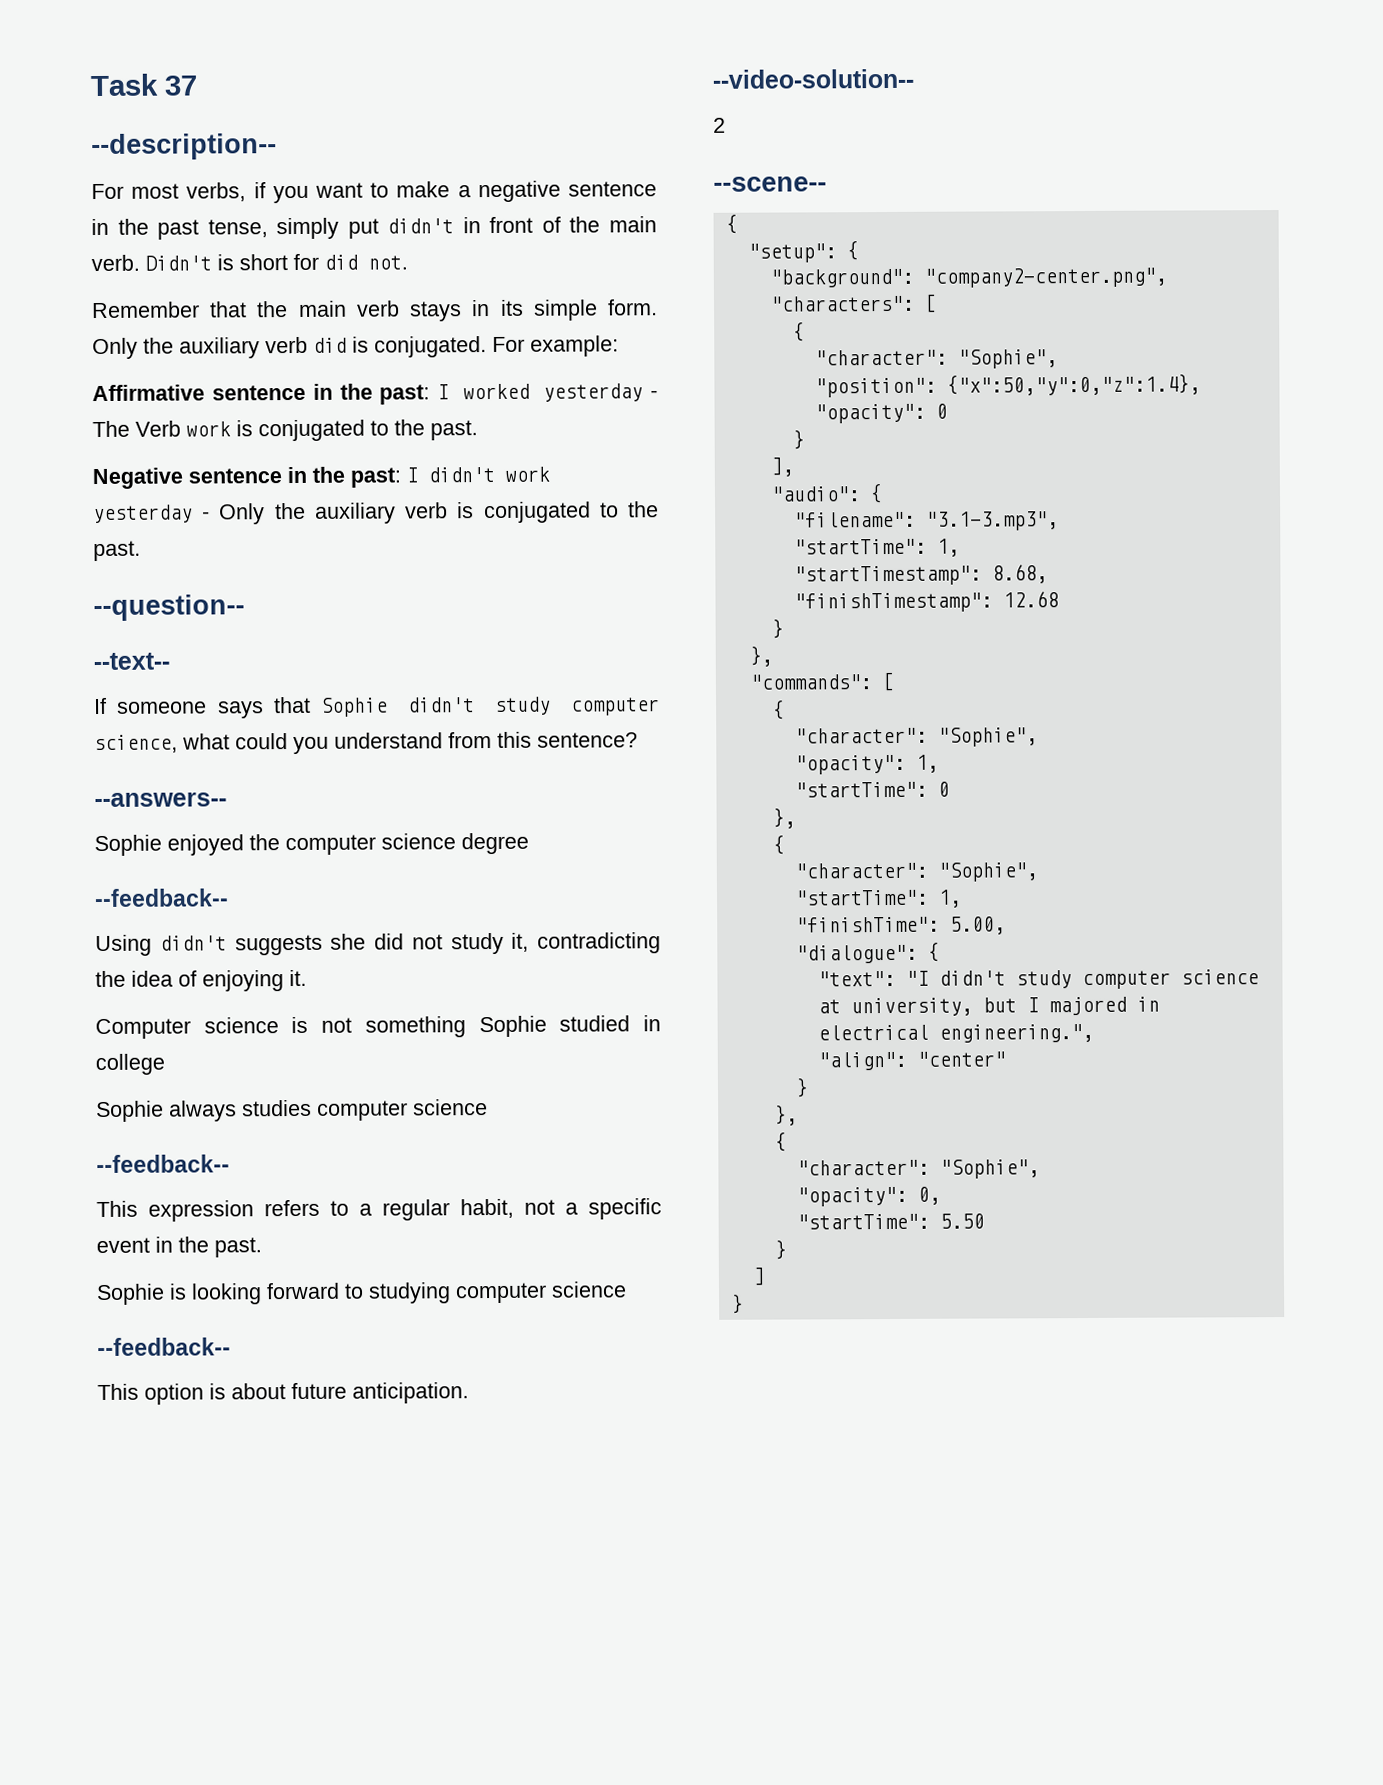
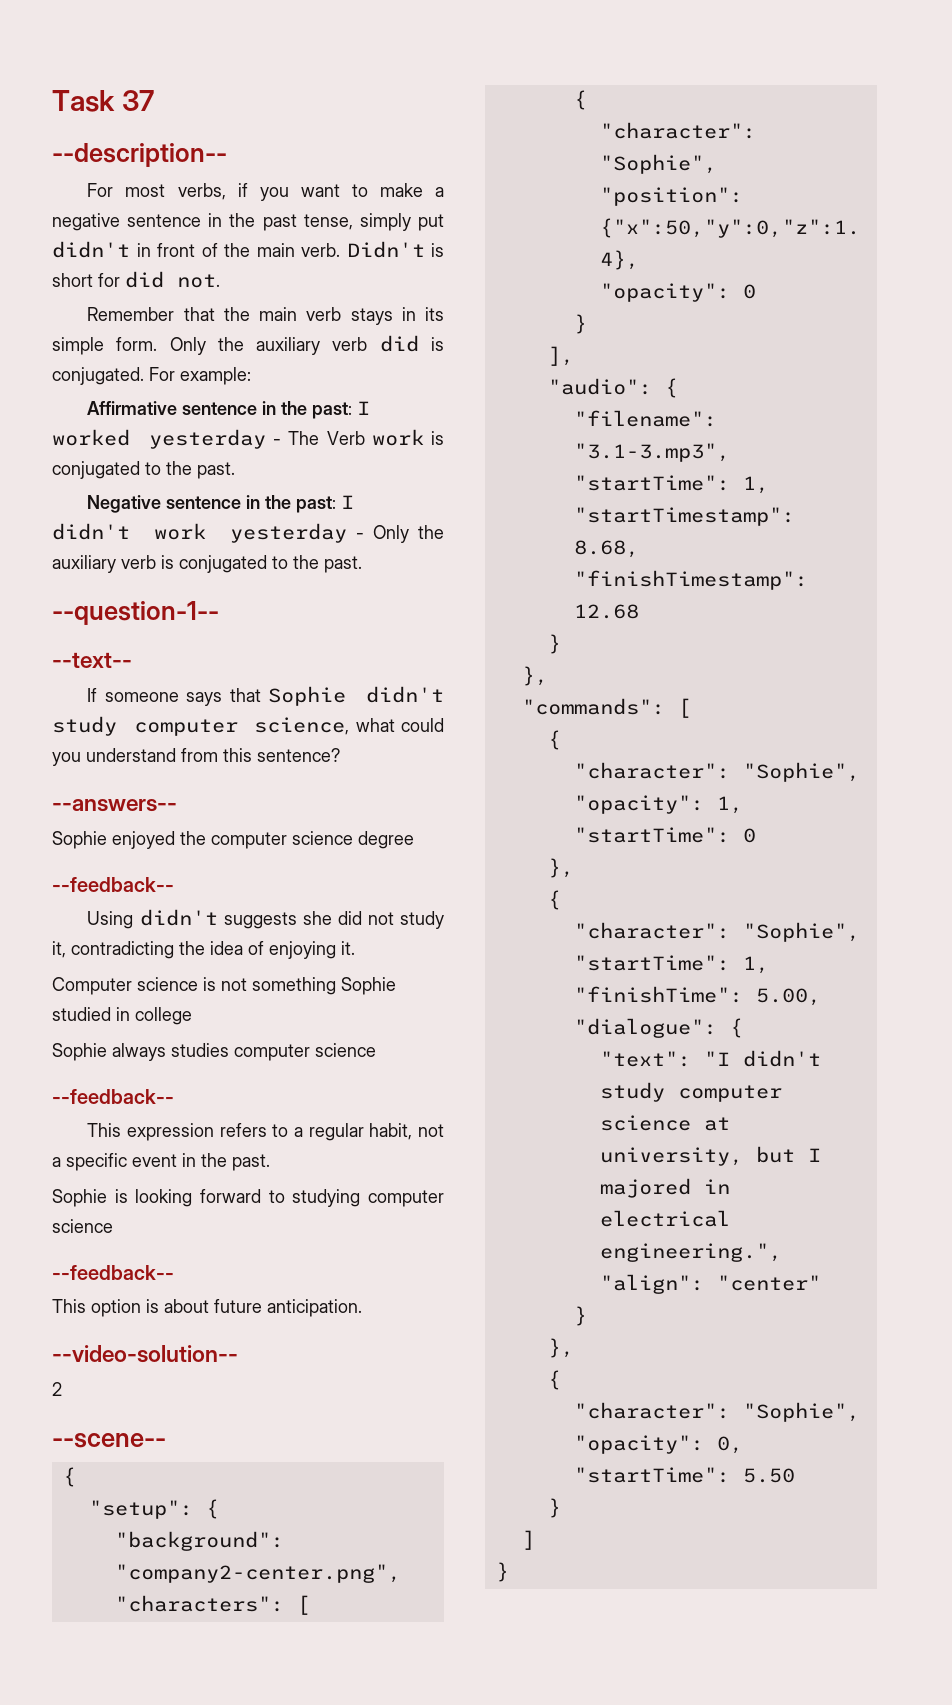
[93,594,245,622] --question-- -> [52,601,219,625] --question-1--

